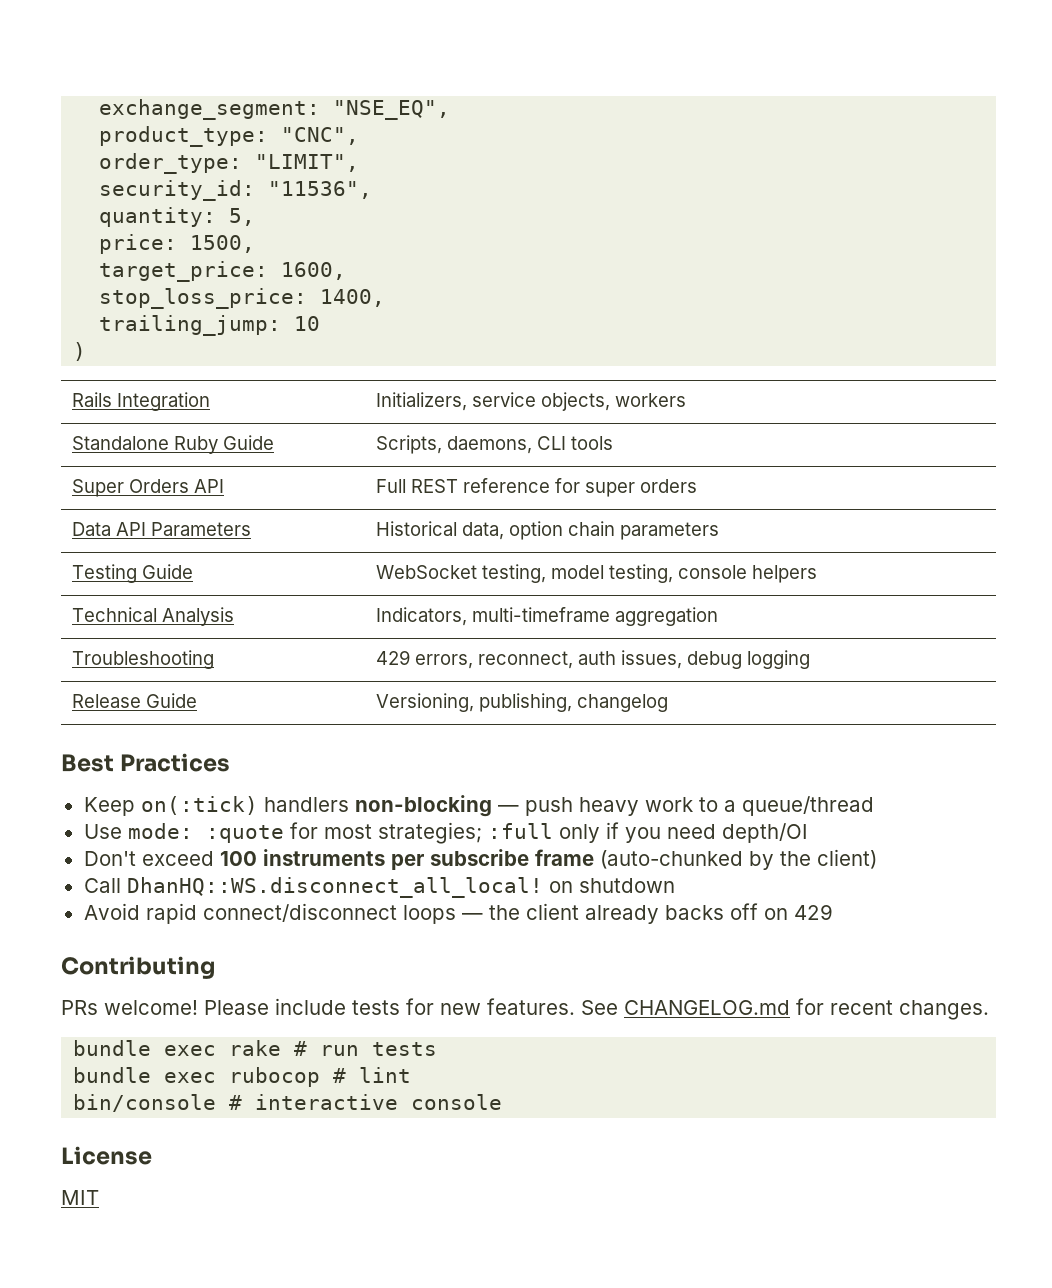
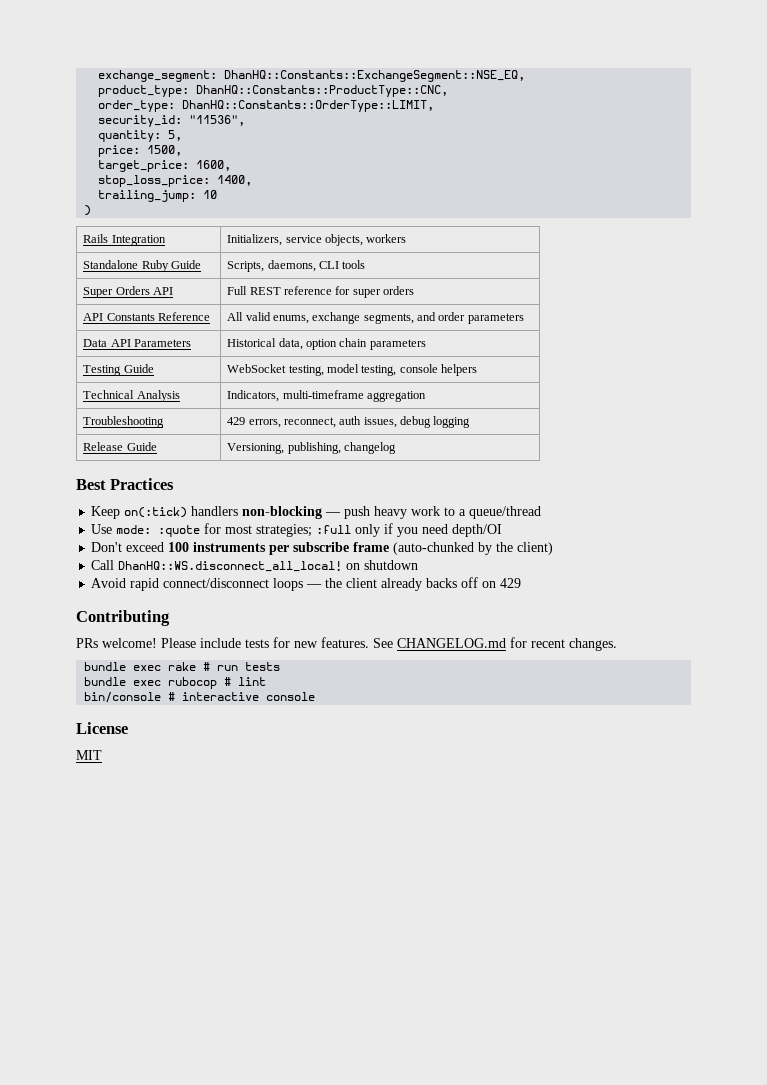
[333,100,451,120] "NSE_EQ", -> [224,70,526,82] DhanHQ::Constants::ExchangeSegment::NSE_EQ,
[281,127,360,145] "CNC", -> [196,85,449,97] DhanHQ::Constants::ProductType::CNC,
[255,154,360,172] "LIMIT", -> [182,100,435,112] DhanHQ::Constants::OrderType::LIMIT,
(697, 486) none -> [83,312,210,321] [227,312,524,324] // API Constants Reference | All valid enums, exchange segments, and order parameters

